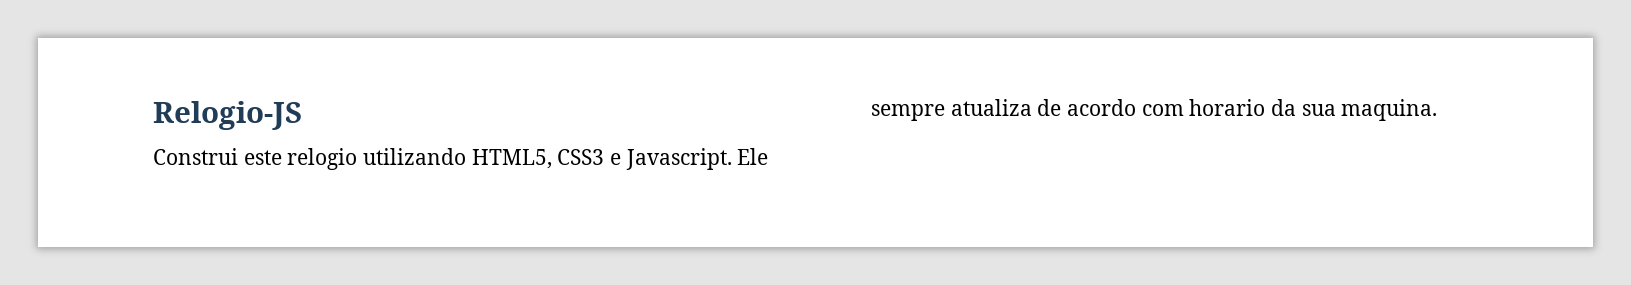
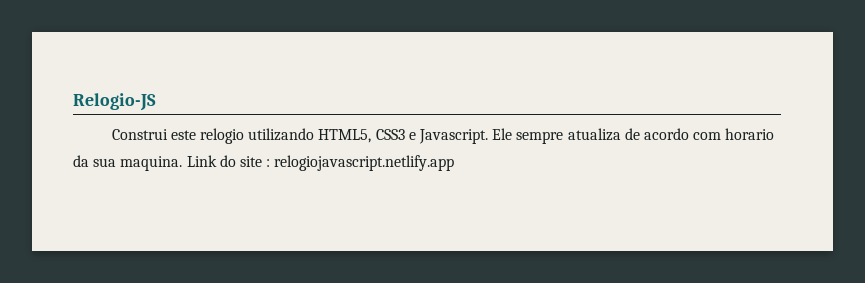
(1438, 110) none -> [186,155,455,171] Link do site : relogiojavascript.netlify.app

